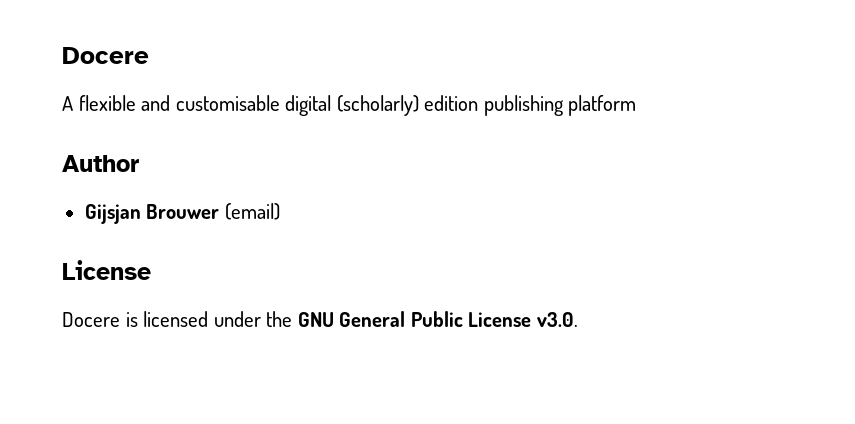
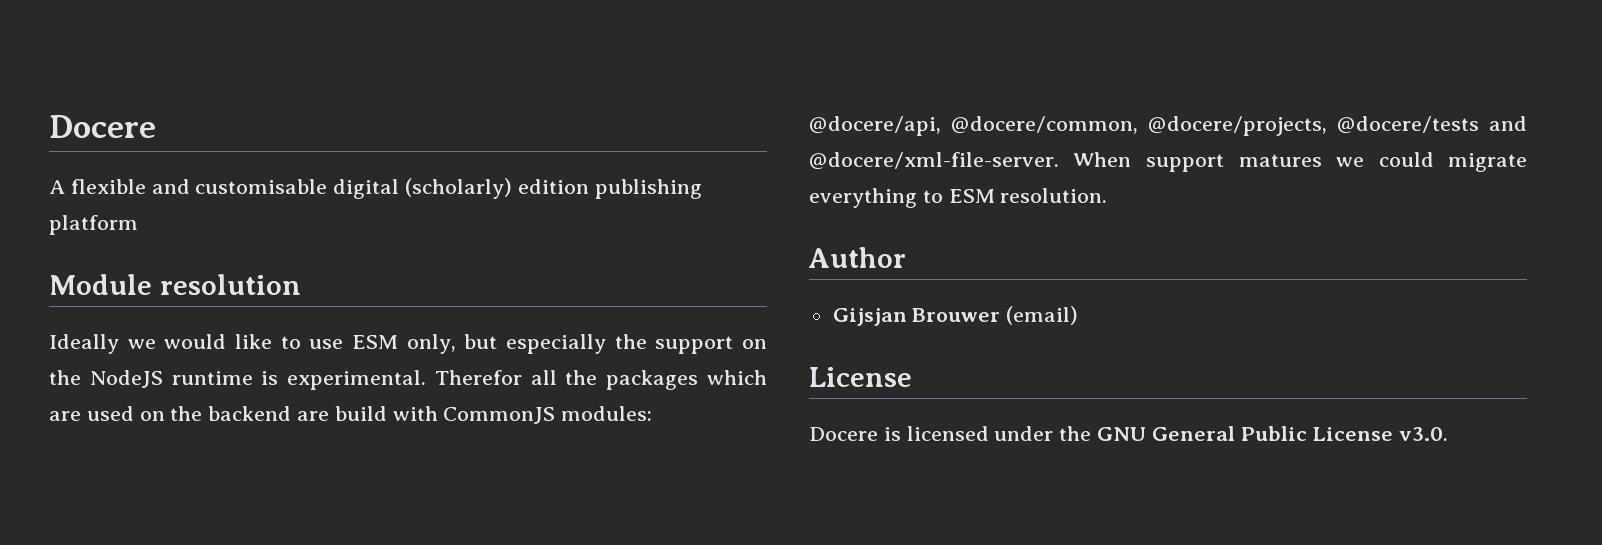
(637, 105) none -> [49,274,301,295] [49,334,767,354] [49,370,768,390] [49,406,653,424] [809,116,1527,136] [809,152,1527,172] [809,188,1108,208] // Module resolution // Ideally we would like to use ESM only, but especially the support on the NodeJS runtime is experimental. Therefor all the packages which are used on the backend are build with CommonJS modules: @docere/api, @docere/common, @docere/projects, @docere/tests and @docere/xml-file-server. When support matures we could migrate everything to ESM resolution.

